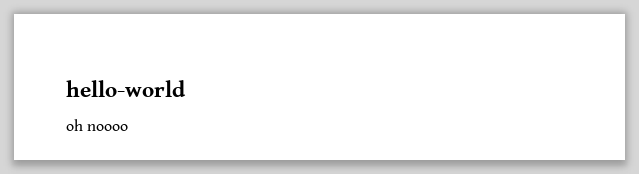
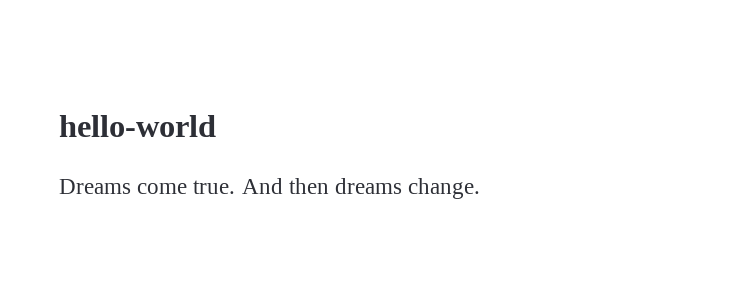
[66,119,129,131] oh noooo -> [59,178,481,199] Dreams come true. And then dreams change.

